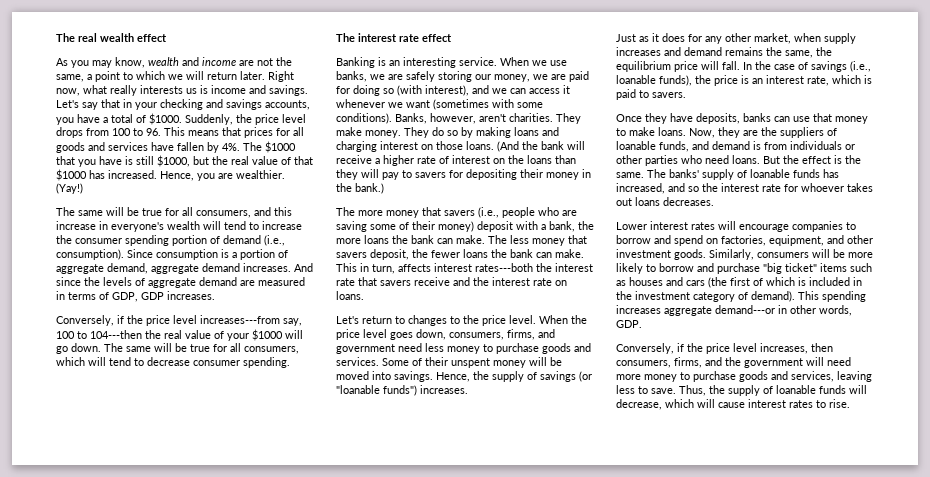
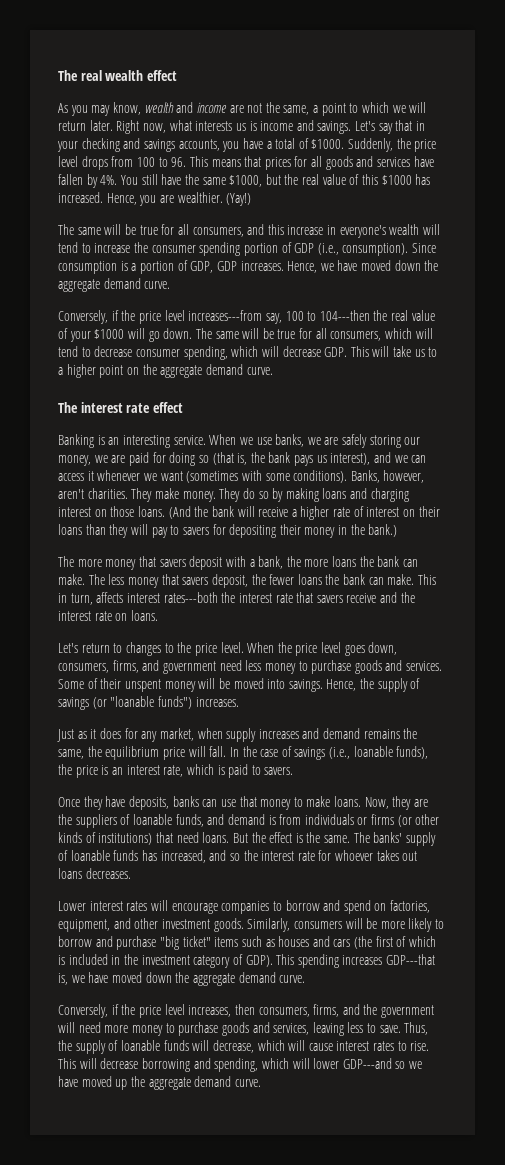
[110,85,137,96] really -> (192, 125) none
[243,141,296,153] [56,156,154,167] The $1000 that you have is still -> [120,174,226,185] You still have the same
[294,156,313,165] that -> [362,174,379,185] this
[223,235,261,244] demand -> [294,243,315,253] GDP
[56,263,313,274] [56,277,305,288] [56,291,215,302] aggregate demand, aggregate demand increases. And since the levels of aggregate demand are measured in terms of GDP, GDP increases. -> [190,260,439,273] [58,278,171,292] GDP, GDP increases. Hence, we have moved down the aggregate demand curve.
[243,357,290,368] spending. -> [183,346,438,360] [58,364,273,378] spending, which will decrease GDP. This will take us to a higher point on the aggregate demand curve.
[397,85,422,96] (with -> [212,452,327,466] (that is, the bank pays us
[508,155,524,164] the -> [418,506,440,517] their
[478,207,577,218] [336,221,474,232] (i.e., people who are saving some of their money) -> (186, 563) none
[725,33,751,42] other -> (158, 736) none
[616,155,702,166] other parties who -> [371,814,440,827] [58,832,173,845] firms (or other kinds of institutions) that
[751,291,795,302] demand). -> [245,955,273,967] GDP).
[664,305,852,316] [616,320,642,328] aggregate demand---or in other words, GDP. -> [386,954,436,965] [58,972,306,986] GDP---that is, we have moved down the aggregate demand curve.
(850, 403) none -> [58,1058,423,1072] [58,1076,261,1090] This will decrease borrowing and spending, which will lower GDP---and so we have moved up the aggregate demand curve.

